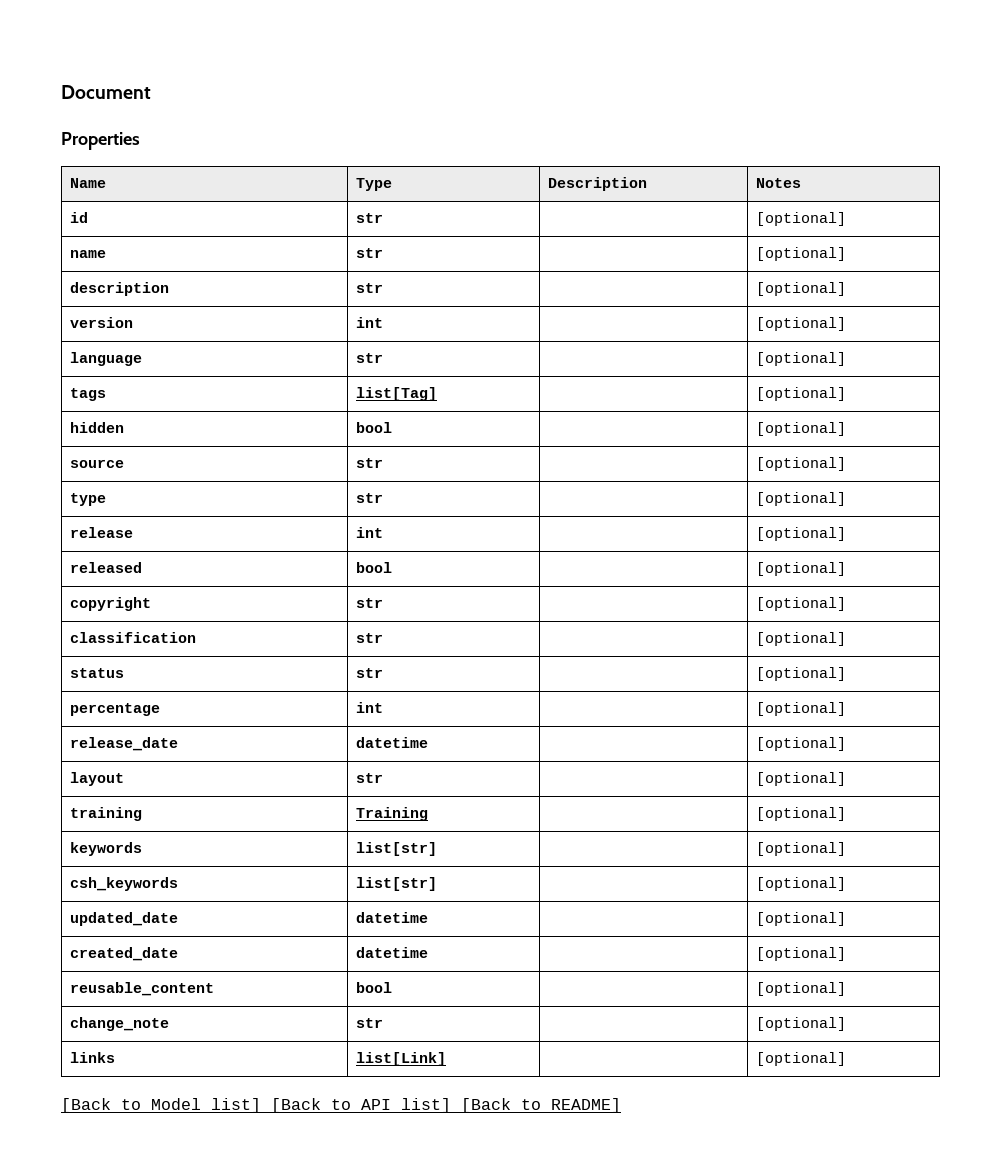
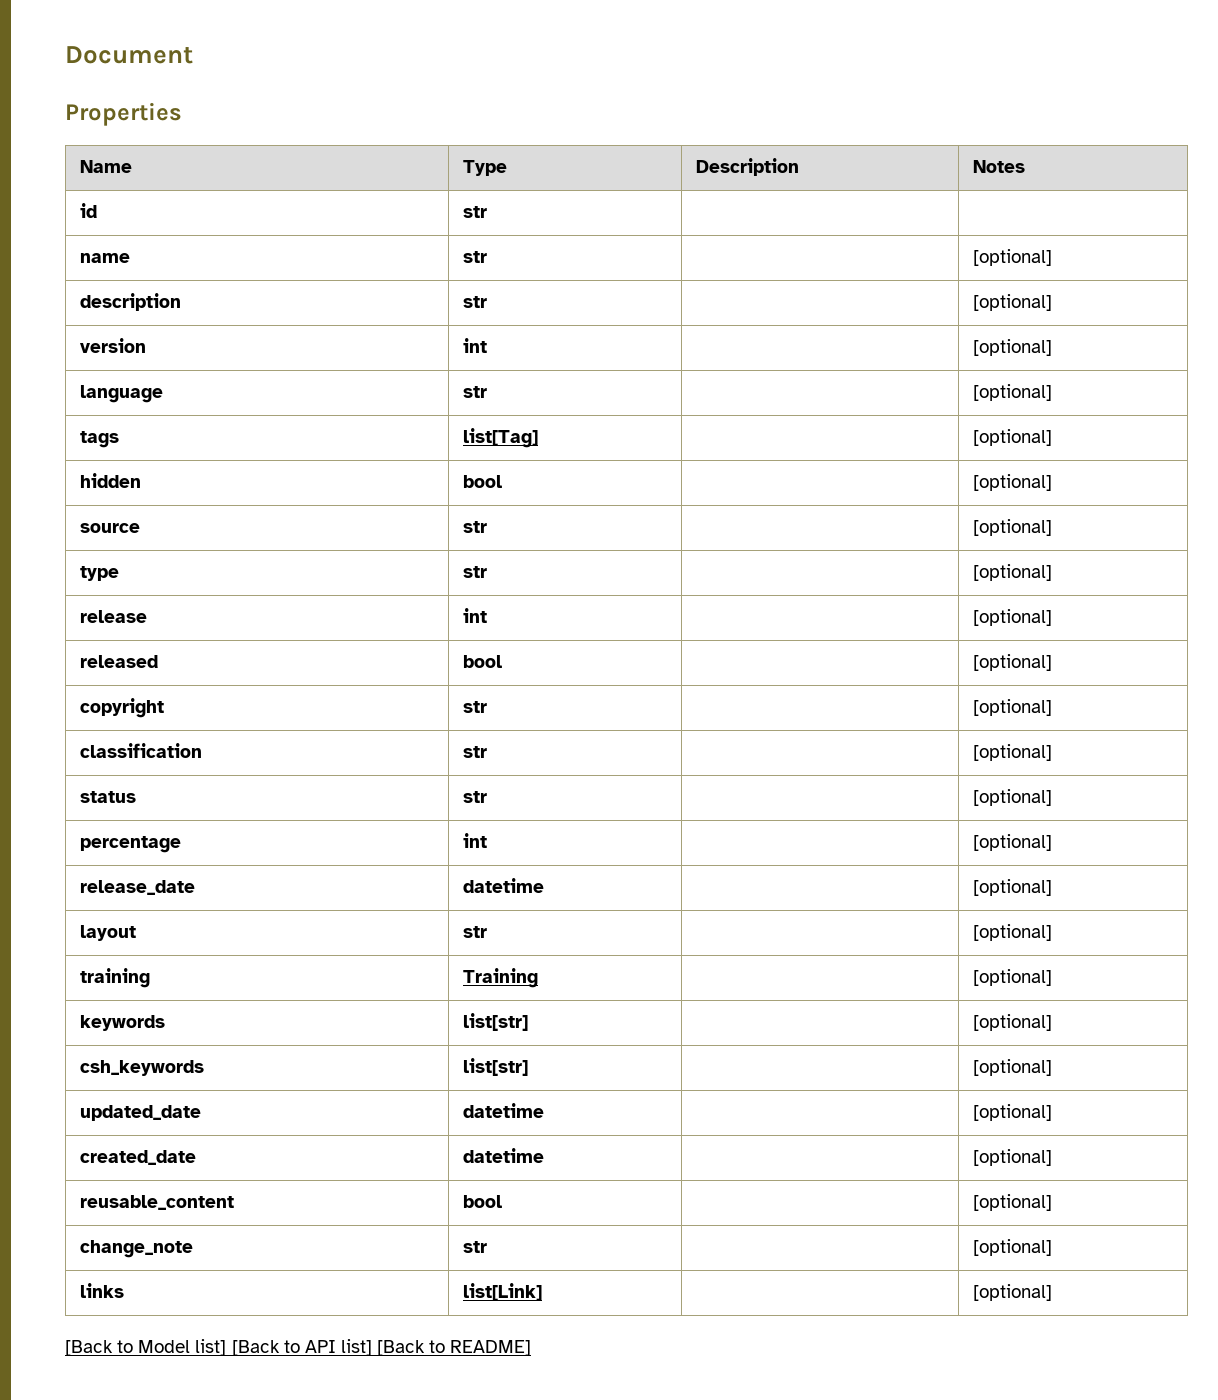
[755,212,846,226] [optional] -> (487, 212) none

